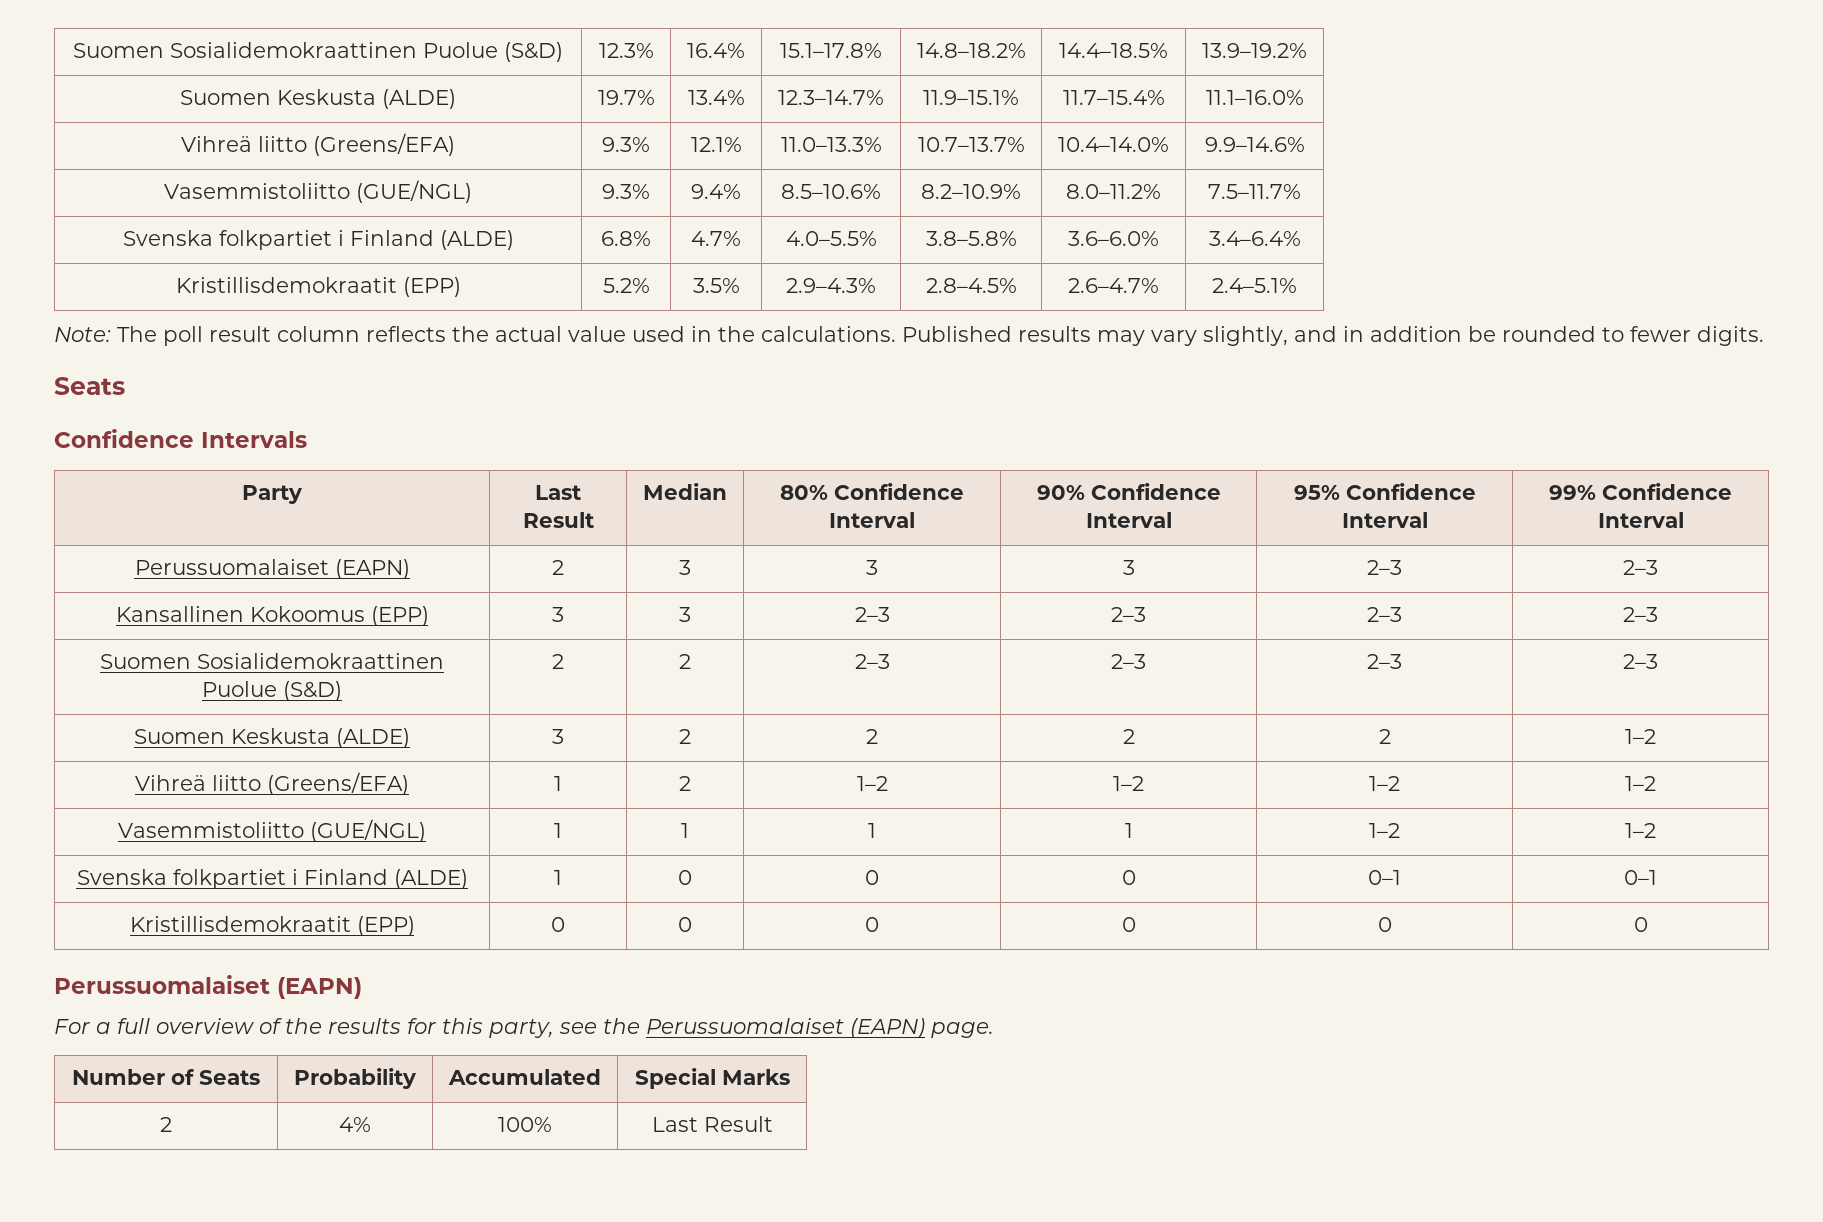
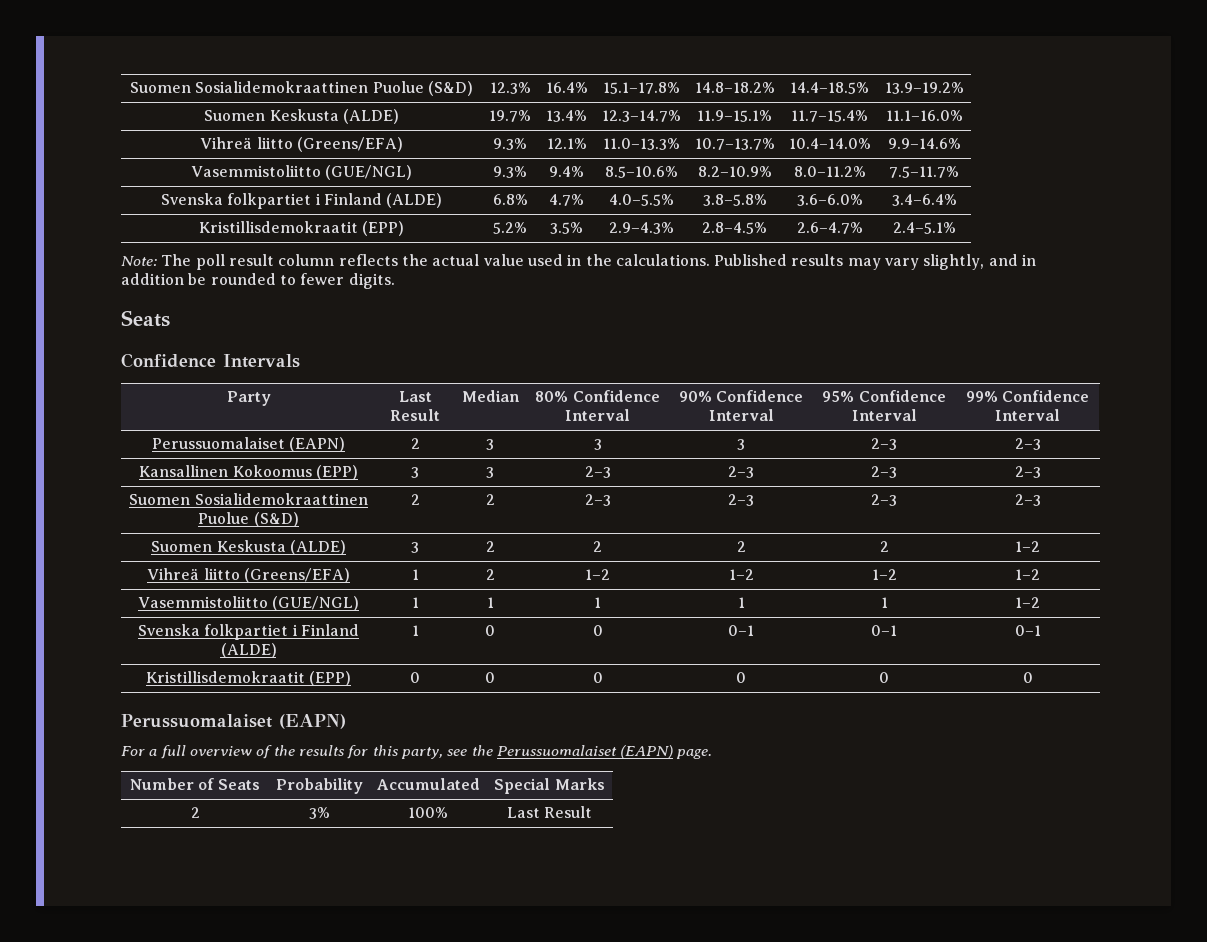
[1369,823,1400,838] 1–2 -> [880,597,888,608] 1
[1121,870,1136,885] 0 -> [728,625,754,636] 0–1
[339,1117,371,1132] 4% -> [308,807,330,819] 3%

